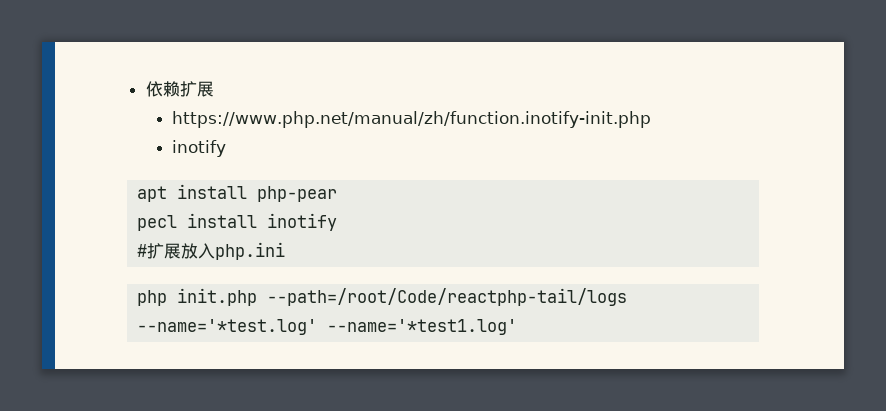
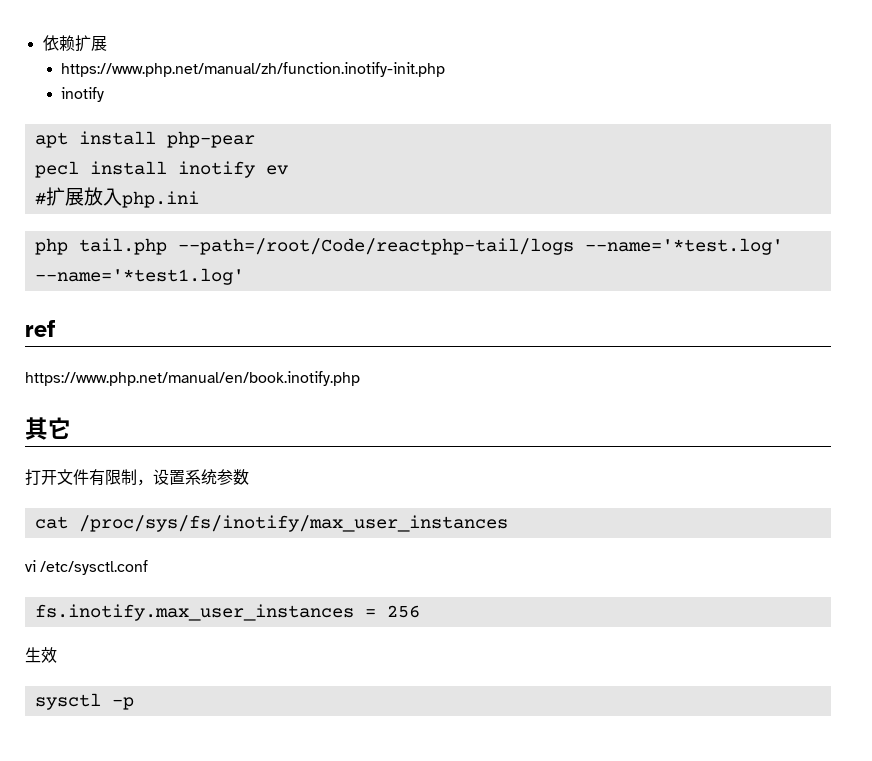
(338, 222) none -> [265,165,288,175] ev
[177,288,258,306] init.php -> [78,238,167,255] tail.php
(518, 327) none -> [25,320,55,337] [25,371,360,386] [25,417,71,440] [25,469,249,486] [34,515,508,532] [25,560,149,575] [34,604,420,621] [25,647,57,663] [34,693,134,710] // ref // https://www.php.net/manual/en/book.inotify.php // 其它 // 打开文件有限制，设置系统参数 // cat /proc/sys/fs/inotify/max_user_instances // vi /etc/sysctl.conf // fs.inotify.max_user_instances = 256 // 生效 // sysctl -p

